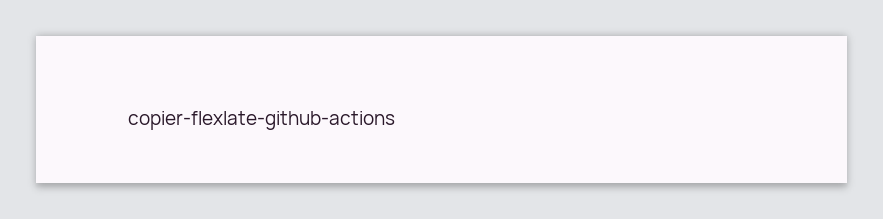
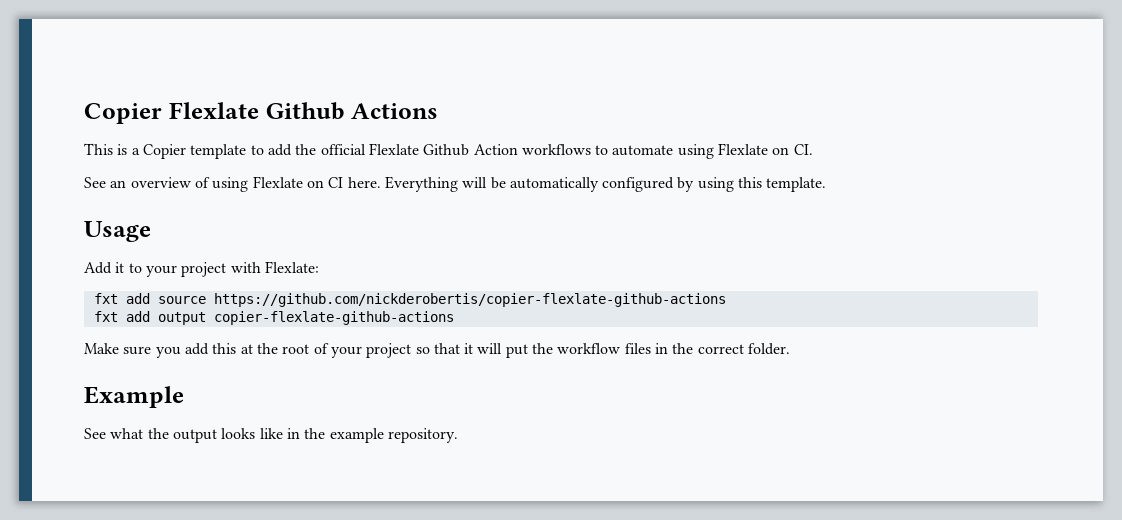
[128,111,395,130] copier-flexlate-github-actions -> [84,102,439,124] [84,143,813,159] [84,176,827,192] [84,221,151,242] [84,261,319,277] [93,293,726,307] [93,311,454,325] [84,343,791,358] [84,386,184,408] [84,428,458,443] Copier Flexlate Github Actions // This is a Copier template to add the official Flexlate Github Action workflows to automate using Flexlate on CI. // See an overview of using Flexlate on CI here. Everything will be automatically configured by using this template. // Usage // Add it to your project with Flexlate: // fxt add source https://github.com/nickderobertis/copier-flexlate-github-actions // fxt add output copier-flexlate-github-actions // Make sure you add this at the root of your project so that it will put the workflow files in the correct folder. // Example // See what the output looks like in the example repository.

